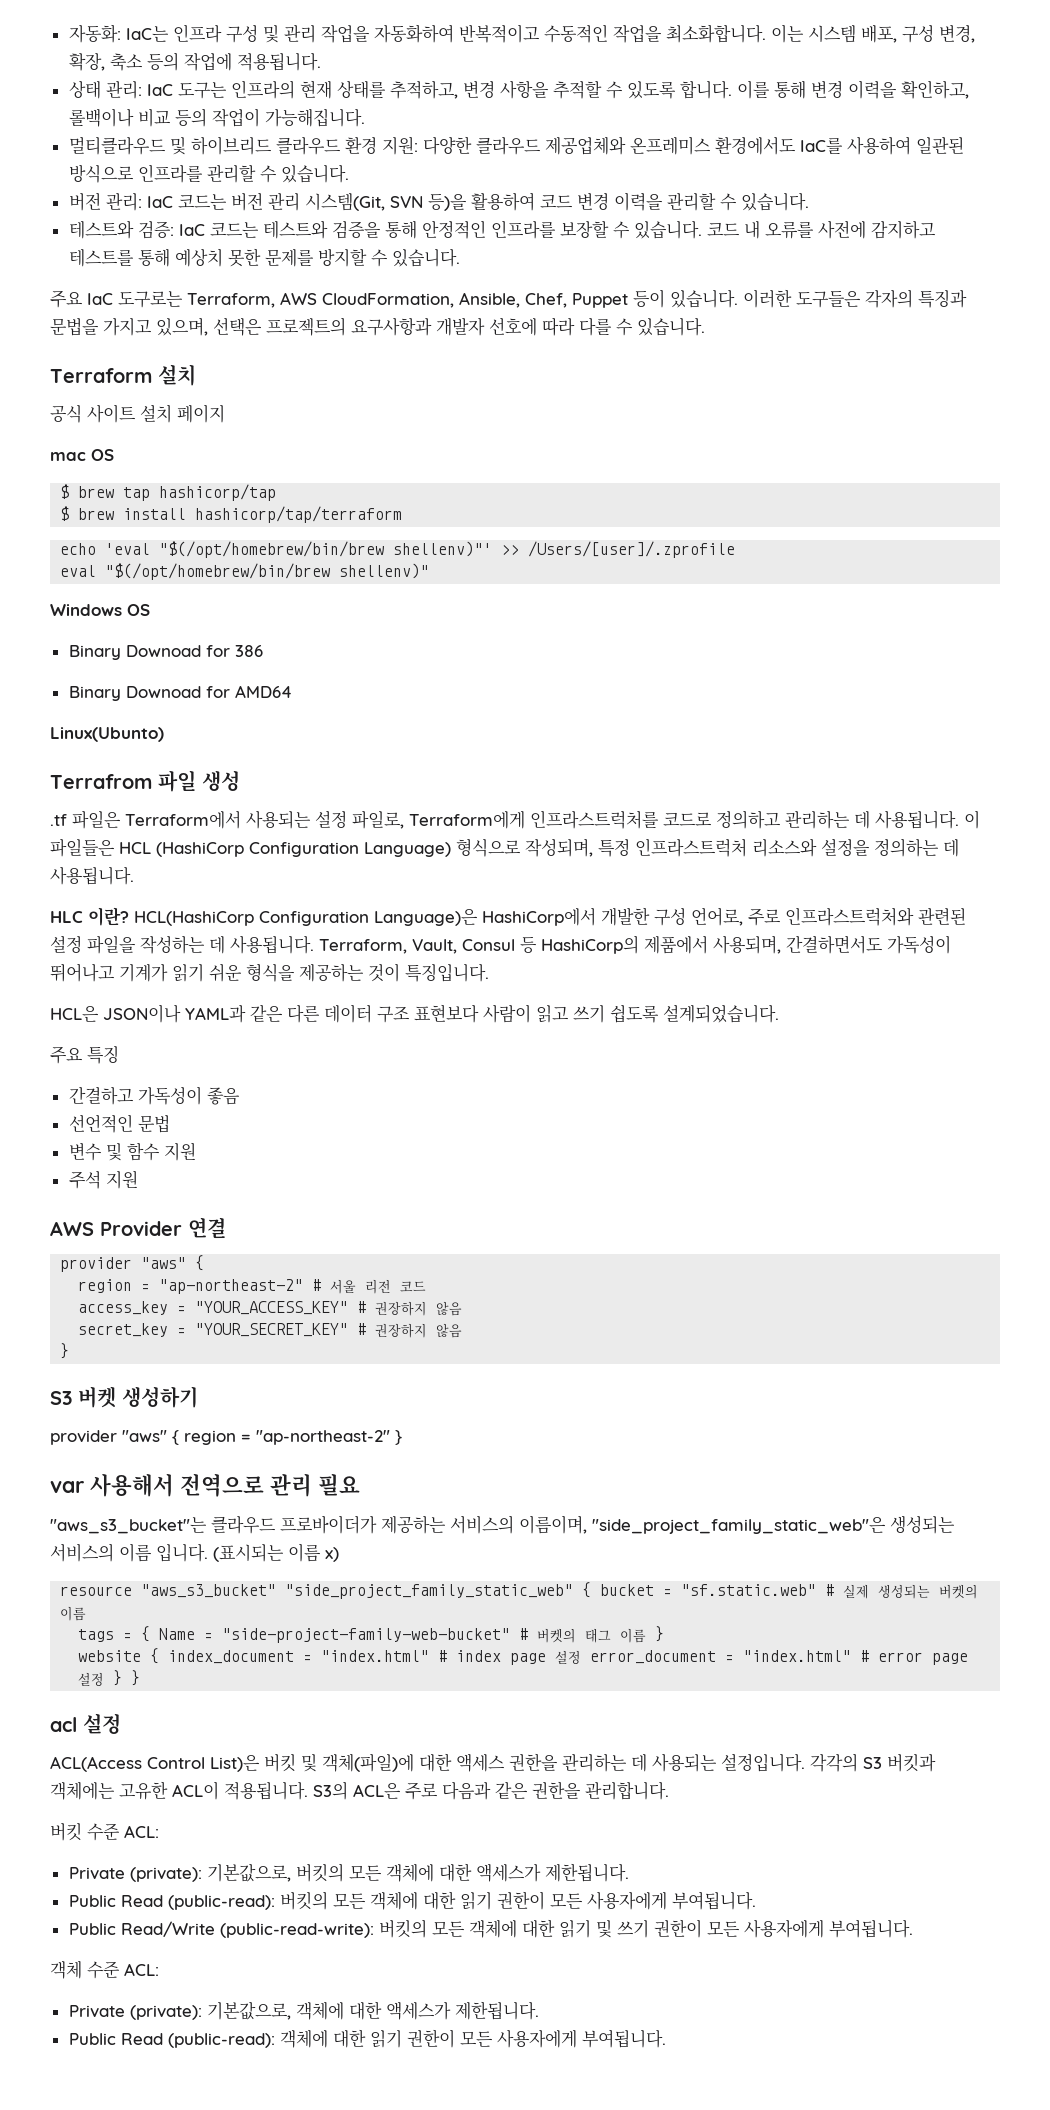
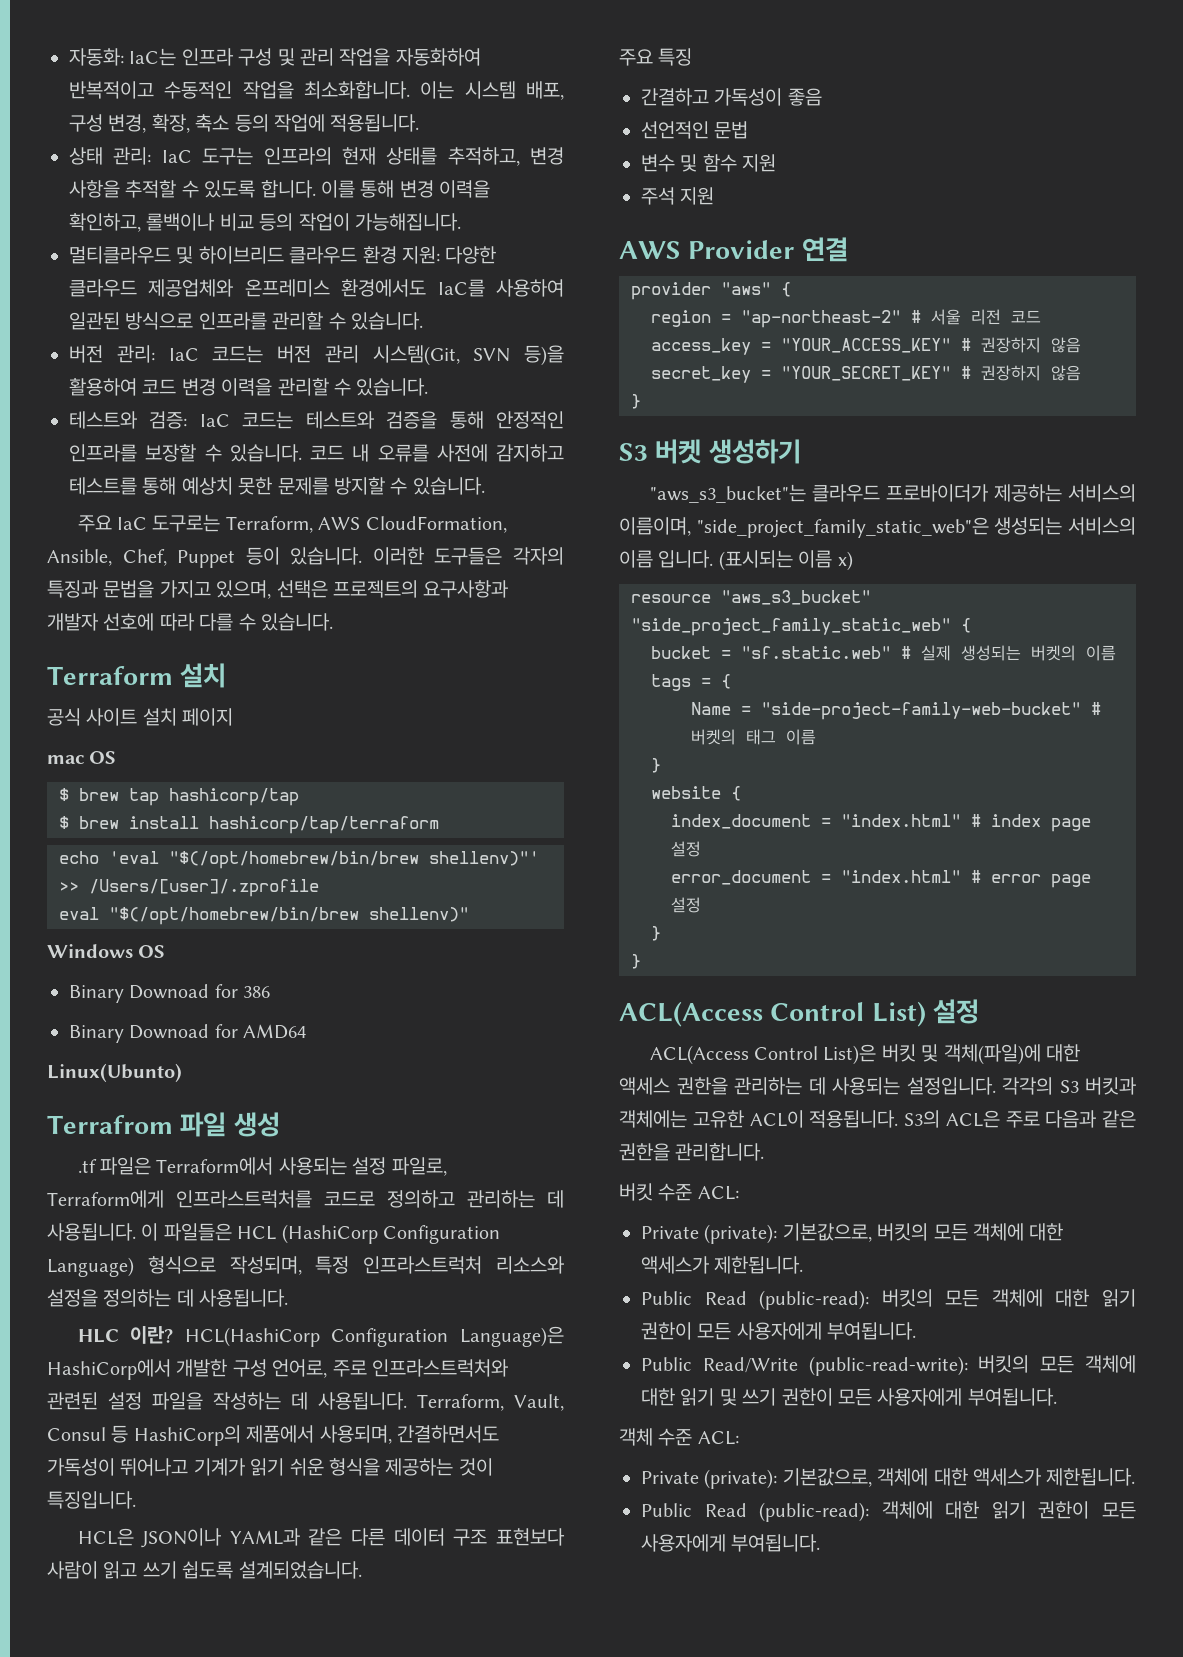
[50,1430,402,1445] [50,1473,360,1497] // provider "aws" { region = "ap-northeast-2" } // var 사용해서 전역으로 관리 필요 -> (801, 451) none
(592, 1590) none -> (971, 625) //
(151, 1634) none -> (731, 681) //
(647, 1635) none -> (816, 737) //
(160, 1656) none -> (741, 793) //
(582, 1657) none -> (701, 849) //
[113,1670,141,1686] [50,1717,77,1732] } } // acl -> [651,926,661,941] [631,954,641,969] [619,1001,926,1027] // } // } // ACL(Access Control List)

